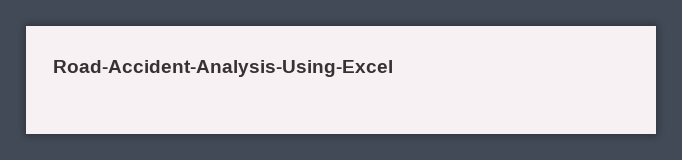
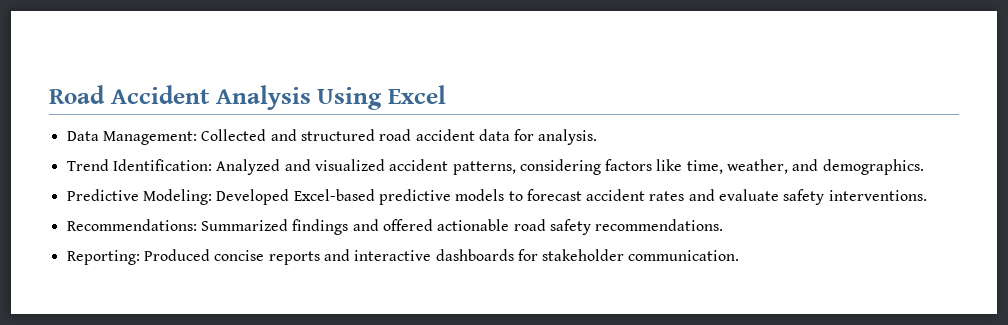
[53,60,393,77] Road-Accident-Analysis-Using-Excel -> [49,85,446,110] [66,129,598,145] [66,159,924,175] [66,189,927,205] [66,219,724,235] [66,249,740,265] Road Accident Analysis Using Excel // Data Management: Collected and structured road accident data for analysis. // Trend Identification: Analyzed and visualized accident patterns, considering factors like time, weather, and demographics. // Predictive Modeling: Developed Excel-based predictive models to forecast accident rates and evaluate safety interventions. // Recommendations: Summarized findings and offered actionable road safety recommendations. // Reporting: Produced concise reports and interactive dashboards for stakeholder communication.

